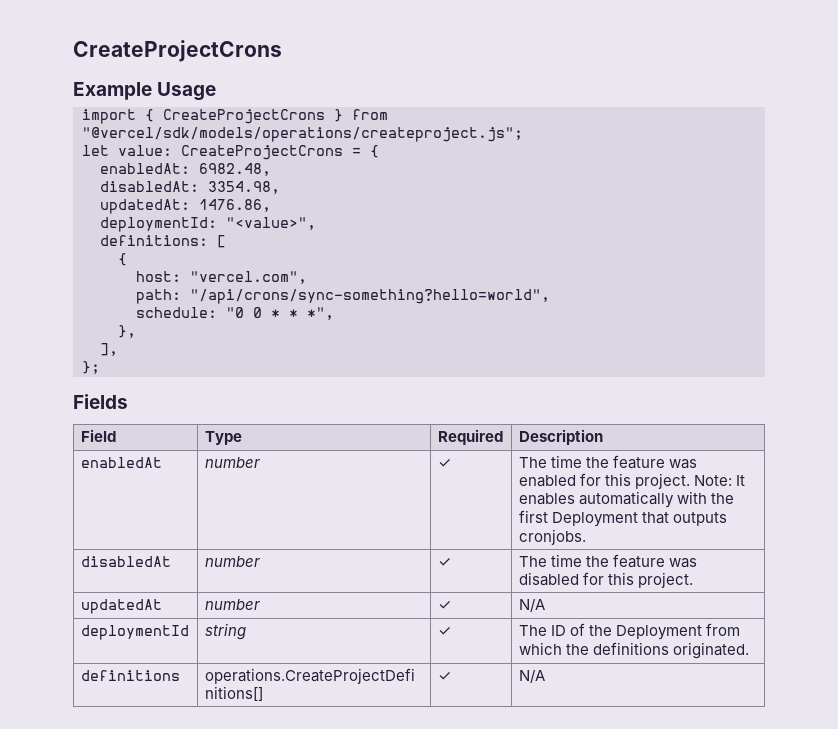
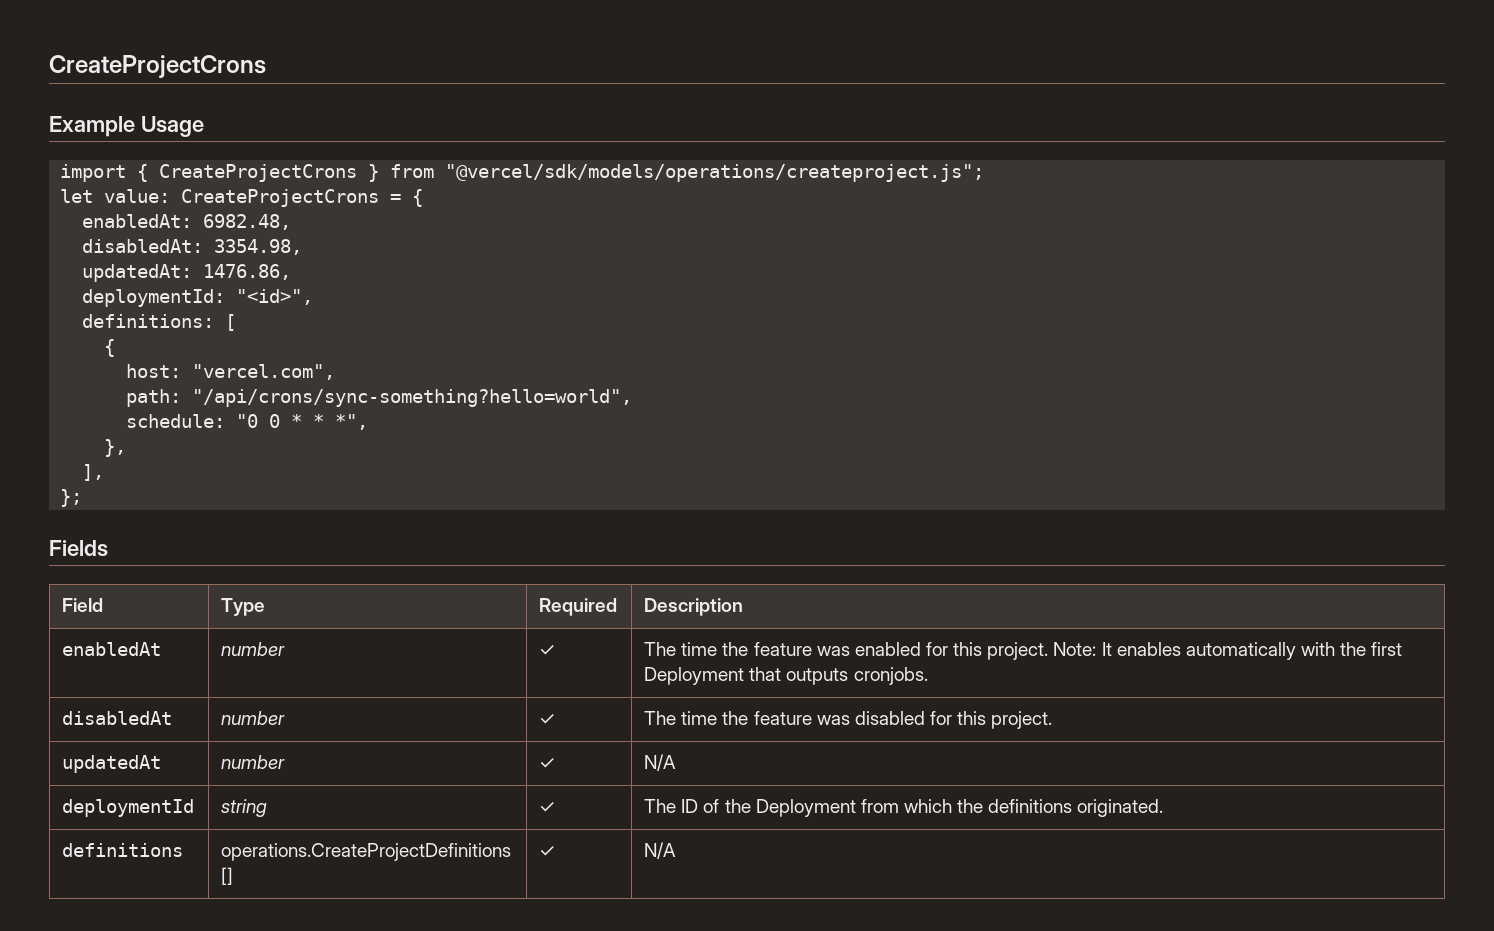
[226,217,316,230] "<value>", -> [236,289,314,305] "<id>",

